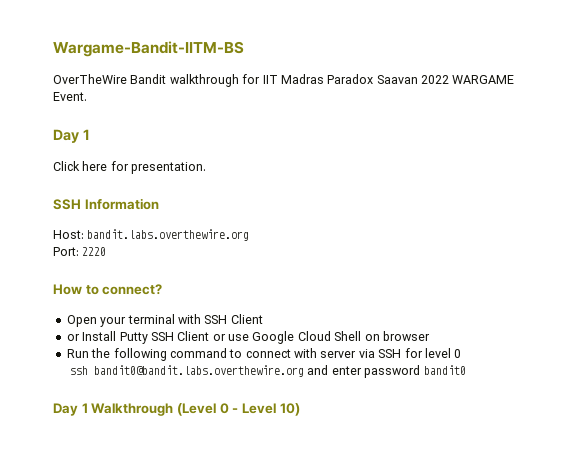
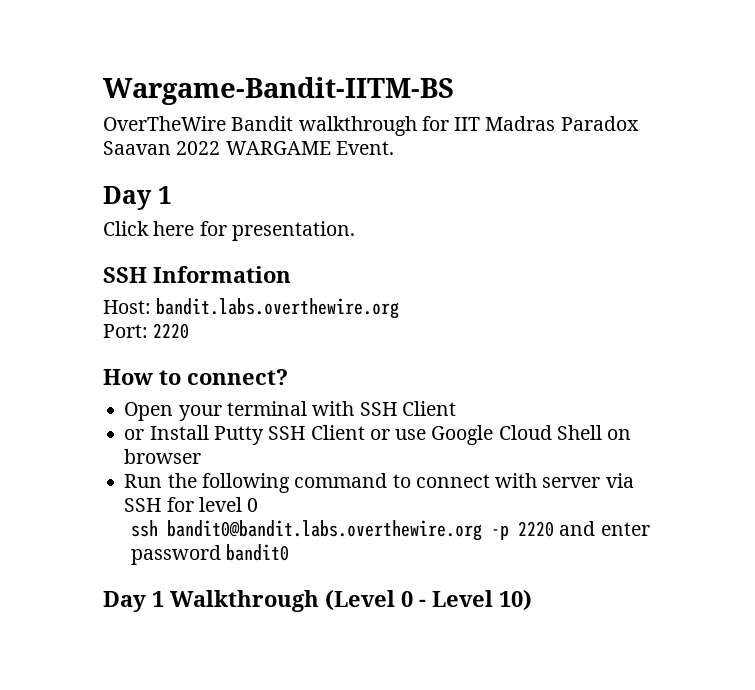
(305, 371) none -> [491,521,555,540] -p 2220

